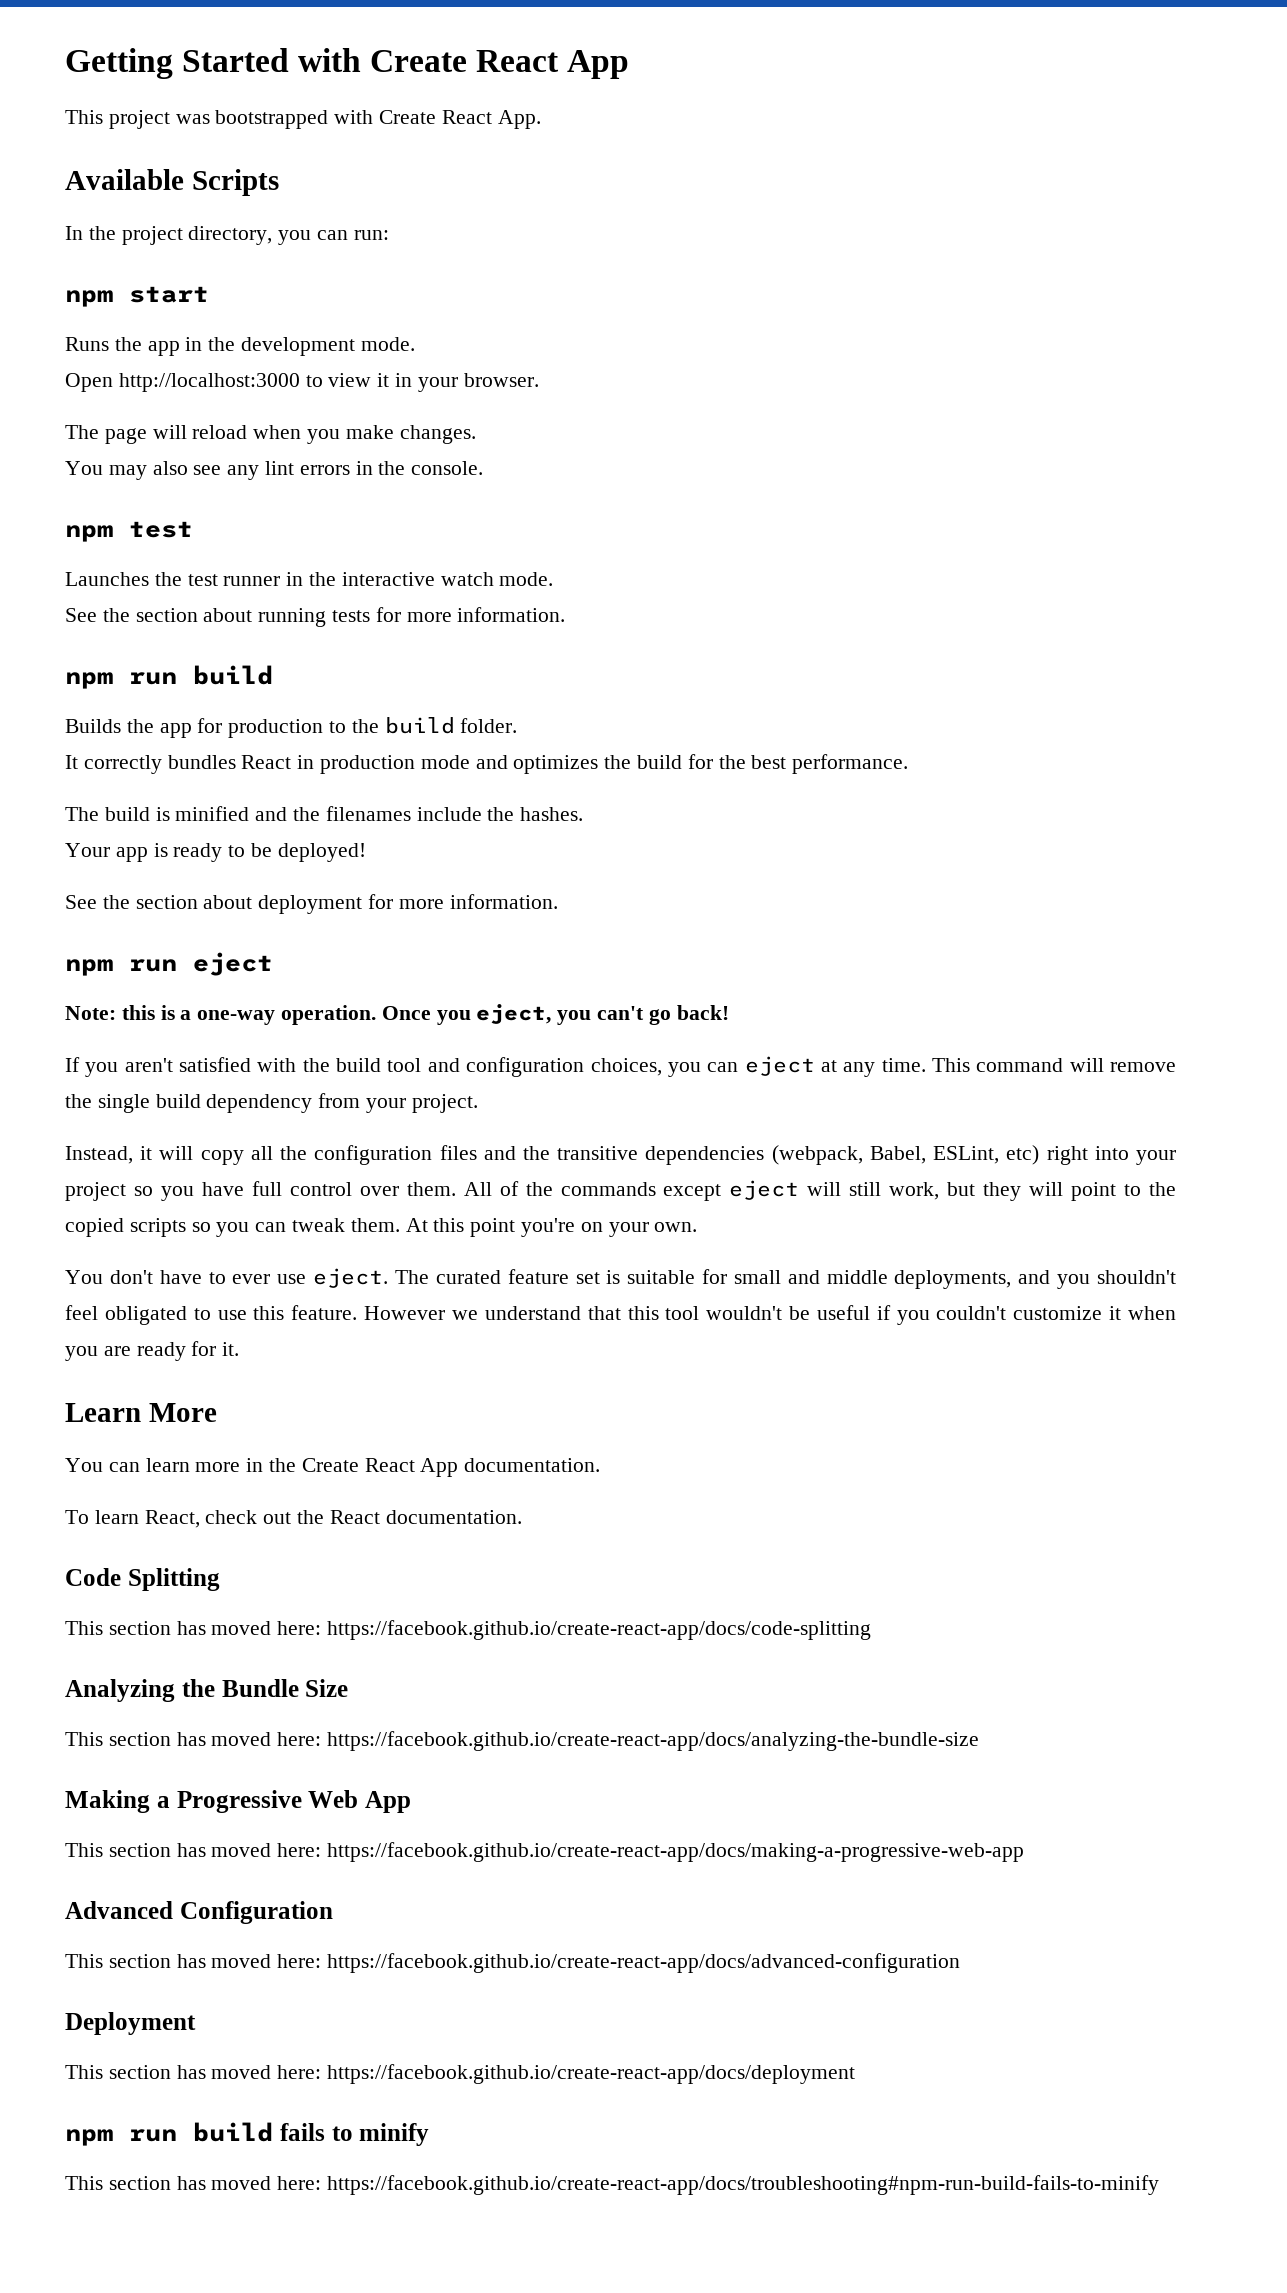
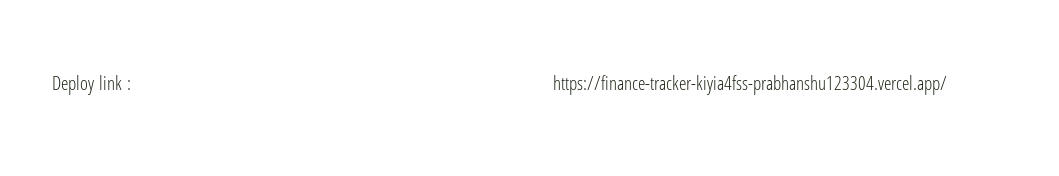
[65,48,630,79] [65,110,541,129] [65,169,279,196] [65,226,389,245] [65,286,209,307] [65,337,415,356] [65,373,539,392] [65,425,476,444] [65,461,484,480] [65,521,193,542] [65,572,554,586] [65,607,566,627] [65,665,273,689] [65,717,518,738] [65,754,909,774] [65,806,584,821] [65,843,366,862] [65,894,558,914] [65,952,273,976] [65,1004,729,1025] [65,1056,1176,1077] [65,1093,478,1113] [65,1145,1176,1165] [65,1180,1177,1201] [65,1218,698,1237] [65,1268,1176,1289] [65,1305,1176,1325] [65,1341,240,1361] [65,1403,217,1422] [65,1458,601,1477] [65,1510,522,1528] [65,1568,220,1591] [65,1620,872,1640] [65,1679,349,1702] [65,1731,980,1751] [65,1790,411,1813] [65,1842,1025,1862] [65,1901,333,1924] [65,1953,961,1973] [65,2012,196,2035] [65,2064,856,2084] [65,2122,430,2146] [65,2175,1160,2195] Getting Started with Create React App // This project was bootstrapped with Create React App. // Available Scripts // In the project directory, you can run: // npm start // Runs the app in the development mode. // Open http://localhost:3000 to view it in your browser. // The page will reload when you make changes. // You may also see any lint errors in the console. // npm test // Launches the test runner in the interactive watch mode. // See the section about running tests for more information. // npm run build // Builds the app for production to the build folder. // It correctly bundles React in production mode and optimizes the build for the best performance. // The build is minified and the filenames include the hashes. // Your app is ready to be deployed! // See the section about deployment for more information. // npm run eject // Note: this is a one-way operation. Once you eject, you can't go back! // If you aren't satisfied with the build tool and configuration choices, you can eject at any time. This command will remove the single build dependency from your project. // Instead, it will copy all the configuration files and the transitive dependencies (webpack, Babel, ESLint, etc) right into your project so you have full control over them. All of the commands except eject will still work, but they will point to the copied scripts so you can tweak them. At this point you're on your own. // You don't have to ever use eject. The curated feature set is suitable for small and middle deployments, and you shouldn't feel obligated to use this feature. However we understand that this tool wouldn't be useful if you couldn't customize it when you are ready for it. // Learn More // You can learn more in the Create React App documentation. // To learn React, check out the React documentation. // Code Splitting // This section has moved here: https://facebook.github.io/create-react-app/docs/code-splitting // Analyzing the Bundle Size // This section has moved here: https://facebook.github.io/create-react-app/docs/analyzing-the-bundle-size // Making a Progressive Web App // This section has moved here: https://facebook.github.io/create-react-app/docs/making-a-progressive-web-app // Advanced Configuration // This section has moved here: https://facebook.github.io/create-react-app/docs/advanced-configuration // Deployment // This section has moved here: https://facebook.github.io/create-react-app/docs/deployment // npm run build fails to minify // This section has moved here: https://facebook.github.io/create-react-app/docs/troubleshooting#npm-run-build-fails-to-minify -> [52,75,947,95] Deploy link : https://finance-tracker-kiyia4fss-prabhanshu123304.vercel.app/

